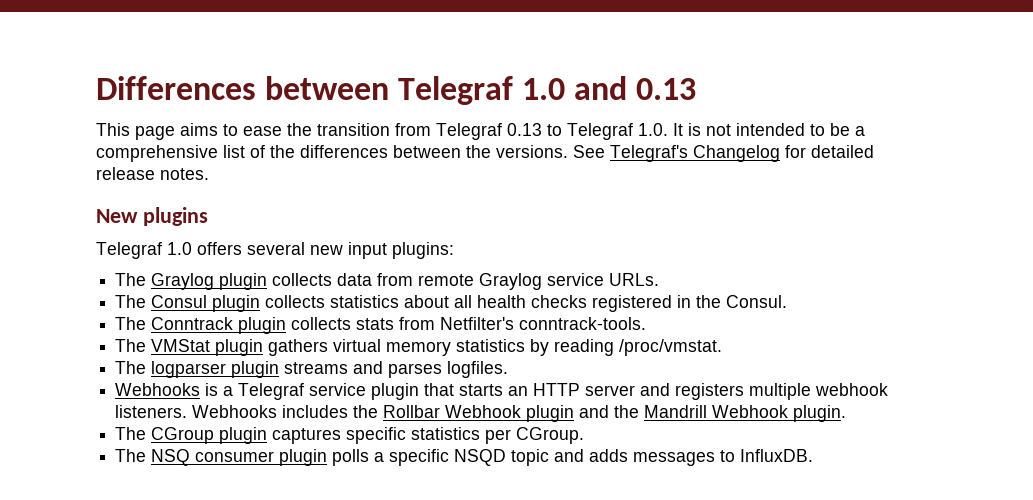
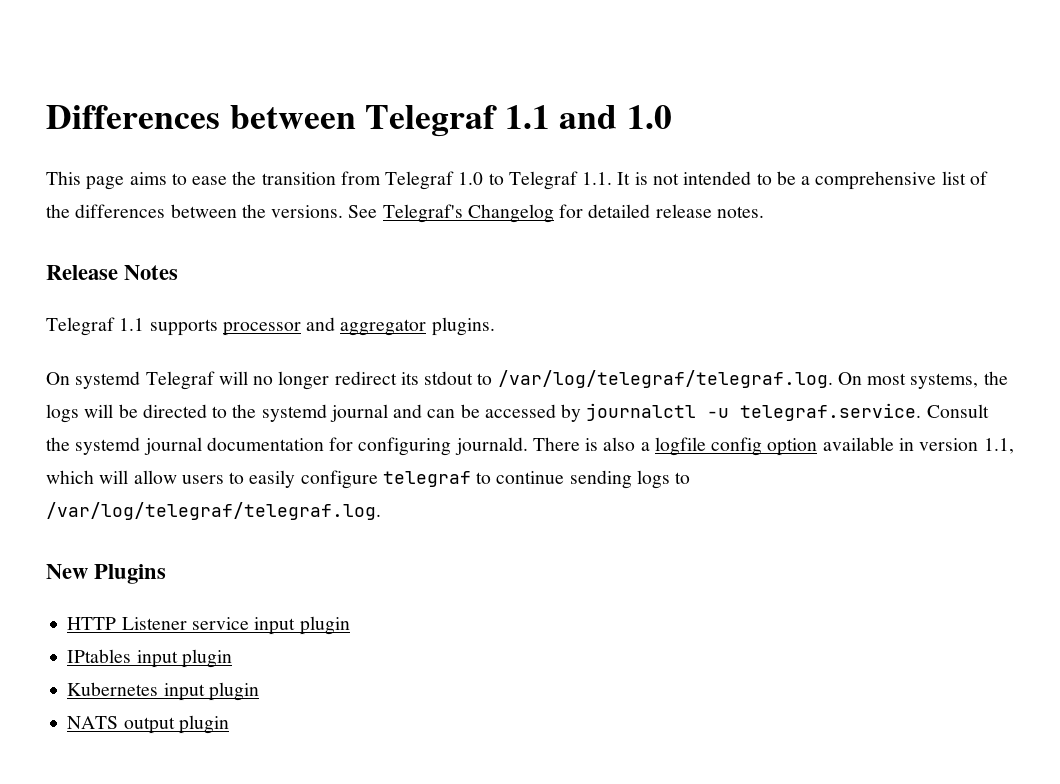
[522,76,697,100] 1.0 and 0.13 -> [504,105,672,129] 1.1 and 1.0
[507,123,542,136] 0.13 -> [458,172,484,185] 1.0
[638,123,668,136] 1.0. -> [582,172,613,185] 1.1.
[96,207,208,226] [96,242,454,259] [115,273,660,290] [115,295,788,312] [115,317,647,334] [115,339,723,356] [115,361,509,378] [115,383,889,400] [115,405,847,422] [115,427,585,444] [115,449,814,466] New plugins // Telegraf 1.0 offers several new input plugins: // The Graylog plugin collects data from remote Graylog service URLs. // The Consul plugin collects statistics about all health checks registered in the Consul. // The Conntrack plugin collects stats from Netfilter's conntrack-tools. // The VMStat plugin gathers virtual memory statistics by reading /proc/vmstat. // The logparser plugin streams and parses logfiles. // Webhooks is a Telegraf service plugin that starts an HTTP server and registers multiple webhook listeners. Webhooks includes the Rollbar Webhook plugin and the Mandrill Webhook plugin. // The CGroup plugin captures specific statistics per CGroup. // The NSQ consumer plugin polls a specific NSQD topic and adds messages to InfluxDB. -> [46,265,179,280] [46,317,495,336] [46,370,1008,390] [46,403,989,423] [46,437,1014,456] [46,470,691,489] [46,502,381,520] [46,564,167,584] [67,616,350,635] [67,649,232,668] [67,682,259,701] [67,715,229,734] Release Notes // Telegraf 1.1 supports processor and aggregator plugins. // On systemd Telegraf will no longer redirect its stdout to /var/log/telegraf/telegraf.log. On most systems, the logs will be directed to the systemd journal and can be accessed by journalctl -u telegraf.service. Consult the systemd journal documentation for configuring journald. There is also a logfile config option available in version 1.1, which will allow users to easily configure telegraf to continue sending logs to /var/log/telegraf/telegraf.log. // New Plugins // HTTP Listener service input plugin // IPtables input plugin // Kubernetes input plugin // NATS output plugin

